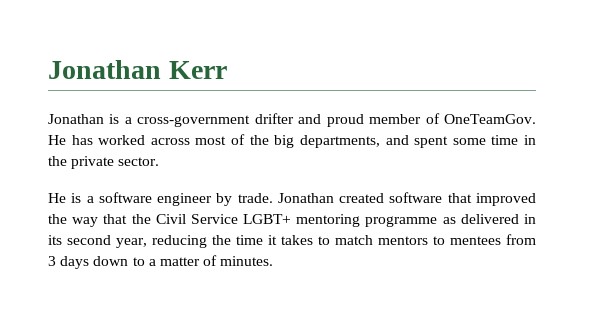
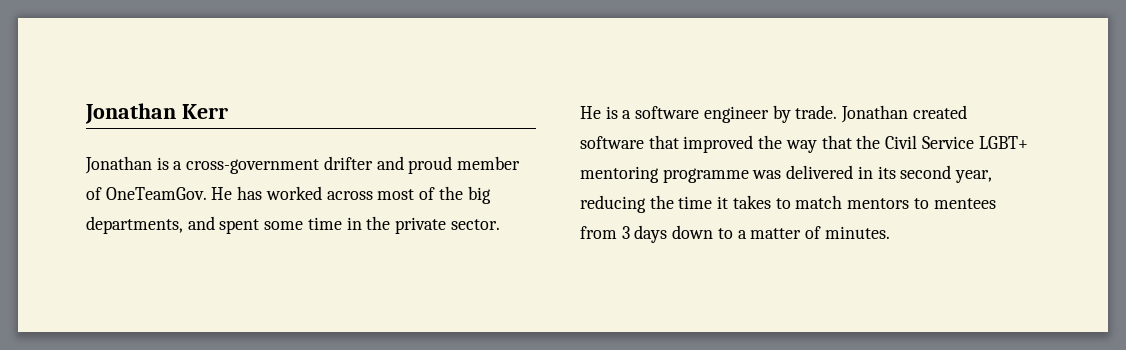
[442,217,456,224] as -> [752,170,782,179] was

